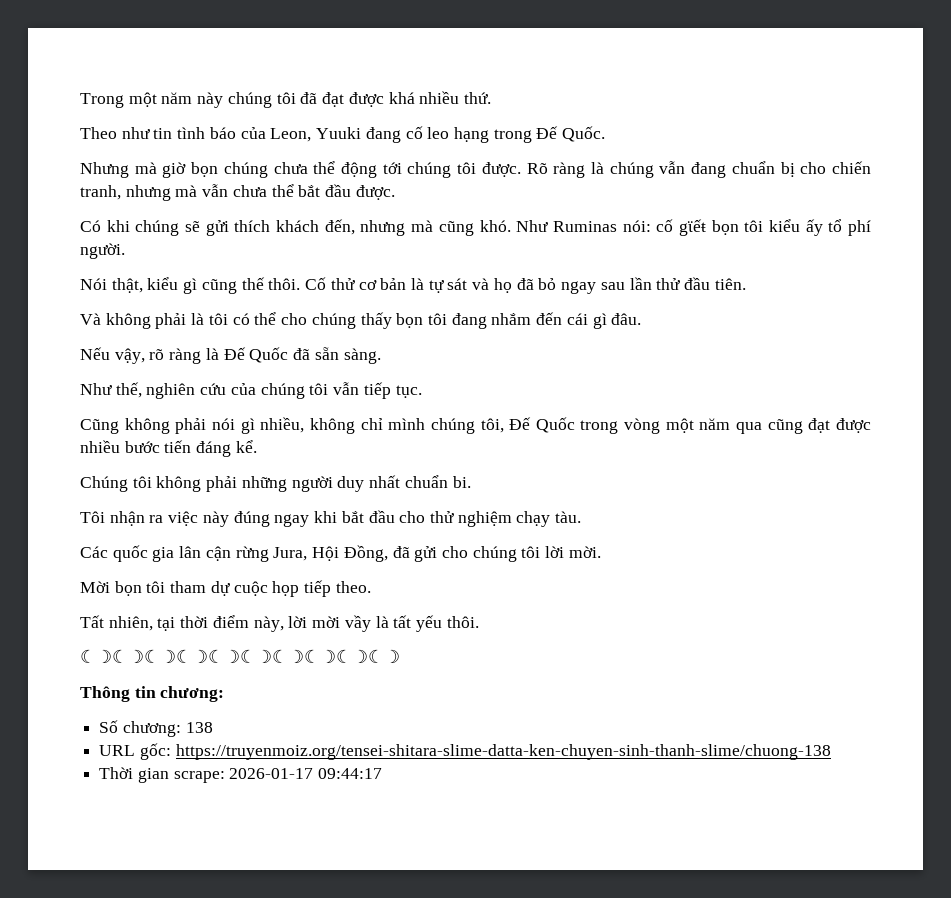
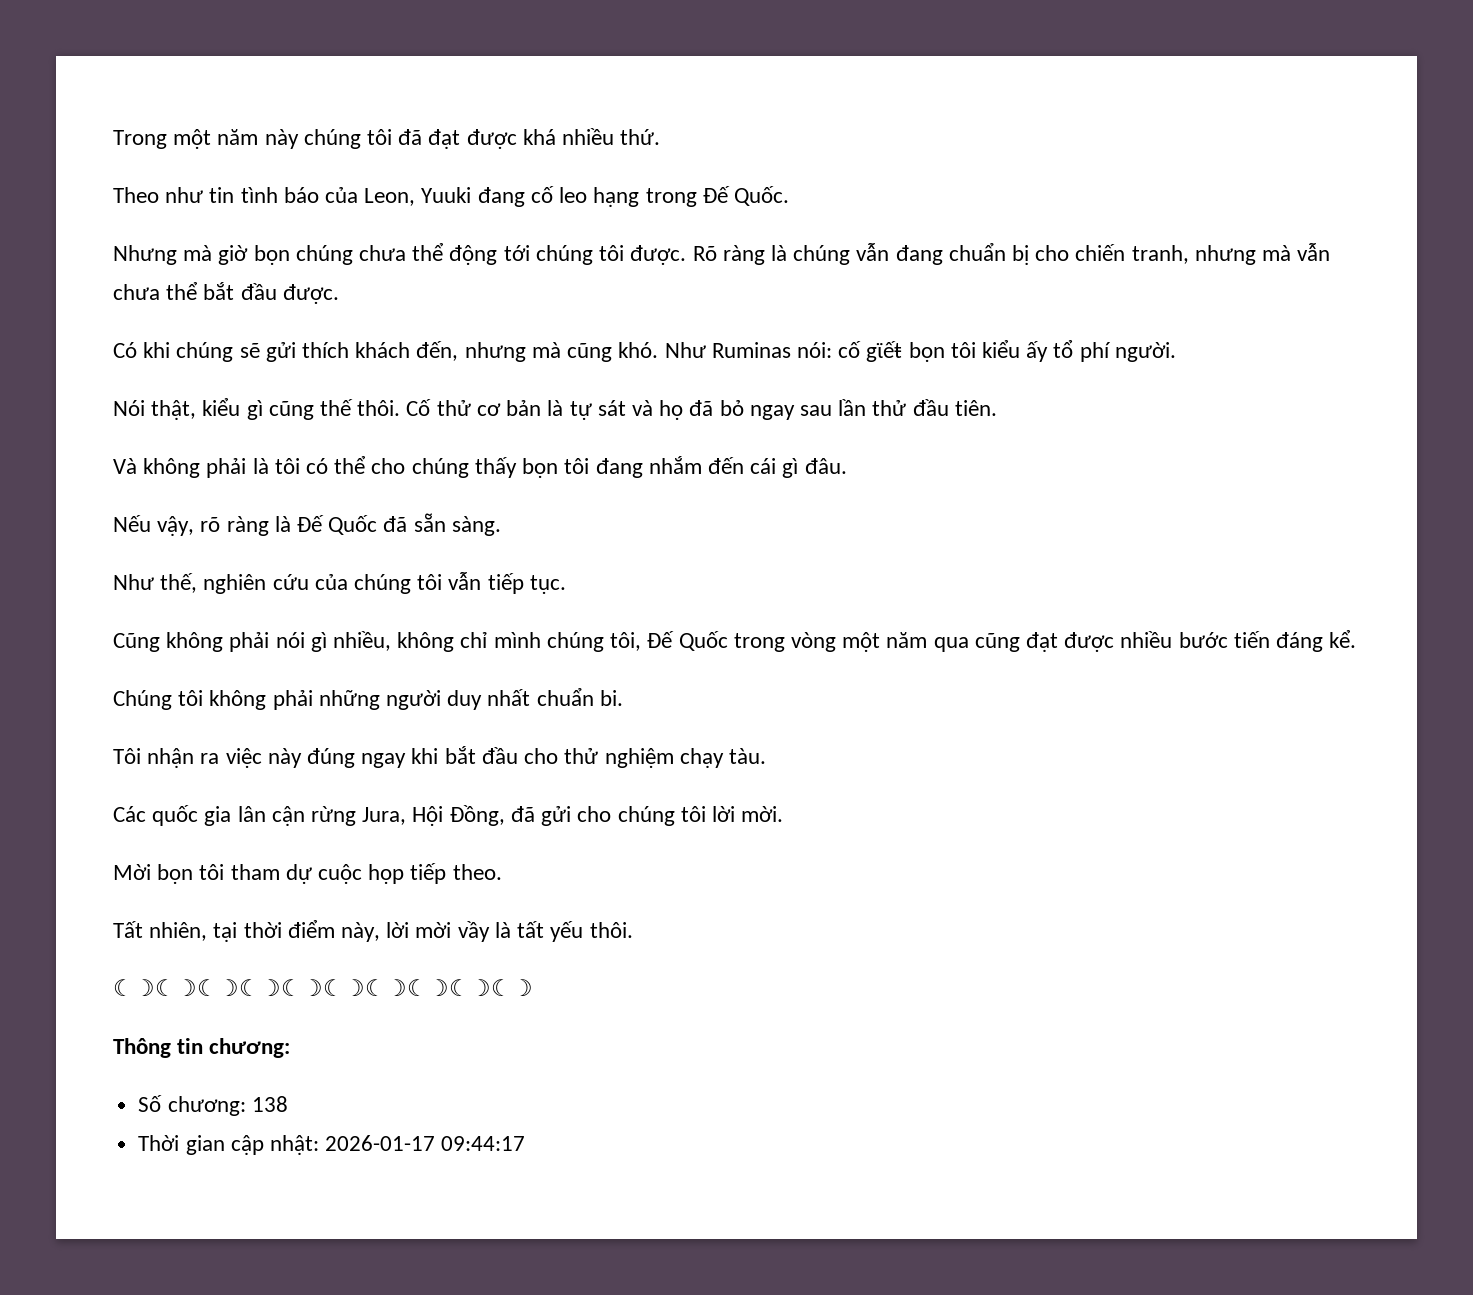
[99,743,831,760] // URL gốc: https://truyenmoiz.org/tensei-shitara-slime-datta-ken-chuyen-sinh-thanh-slime/chuong-138 -> (288, 1104) none
[173,771,225,783] scrape: -> [230,1135,319,1155] cập nhật:

